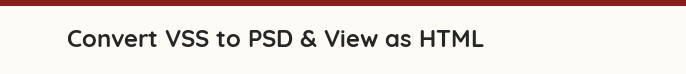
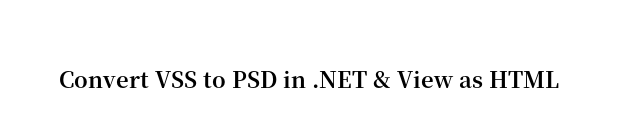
(293, 38) none -> [283,70,367,88] in .NET

